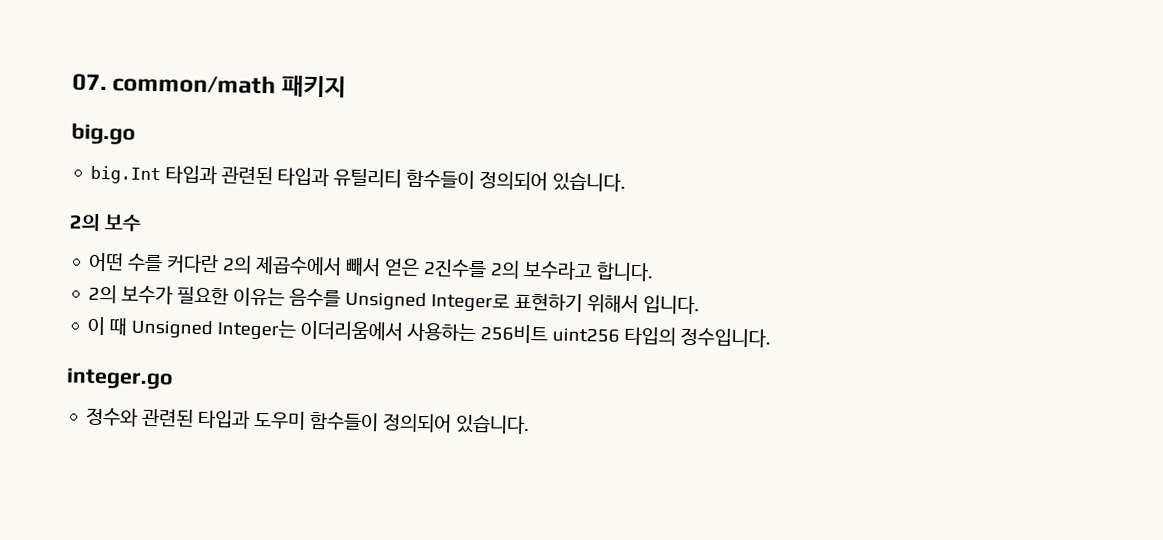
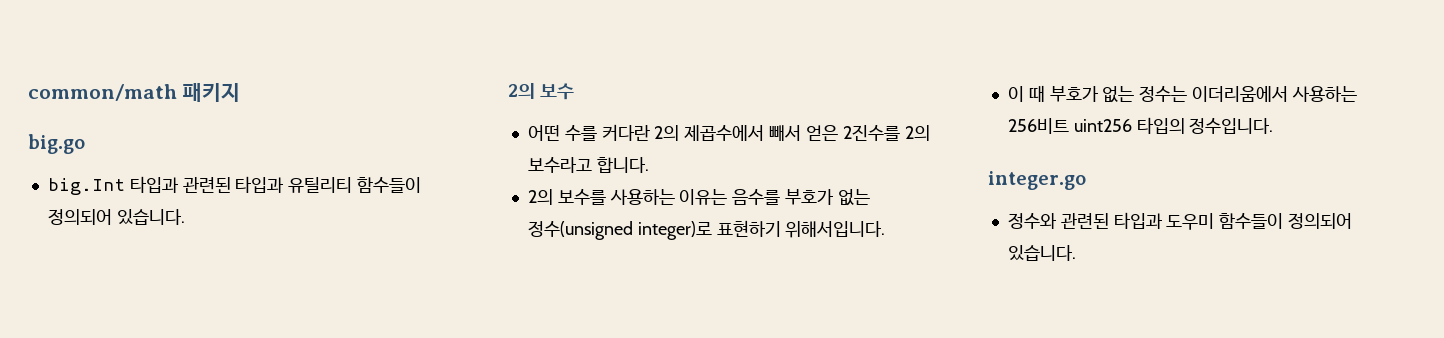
[72,73,107,92] 07. -> (28, 92) none
[121,285,701,315] 보수가 필요한 이유는 음수를 Unsigned Integer로 표현하기 위해서 입니다. -> [557,189,870,206] [527,220,886,240] 보수를 사용하는 이유는 음수를 부호가 없는 정수(unsigned integer)로 표현하기 위해서입니다.
[131,319,298,341] Unsigned Integer는 -> [1049,86,1188,103] 부호가 없는 정수는

